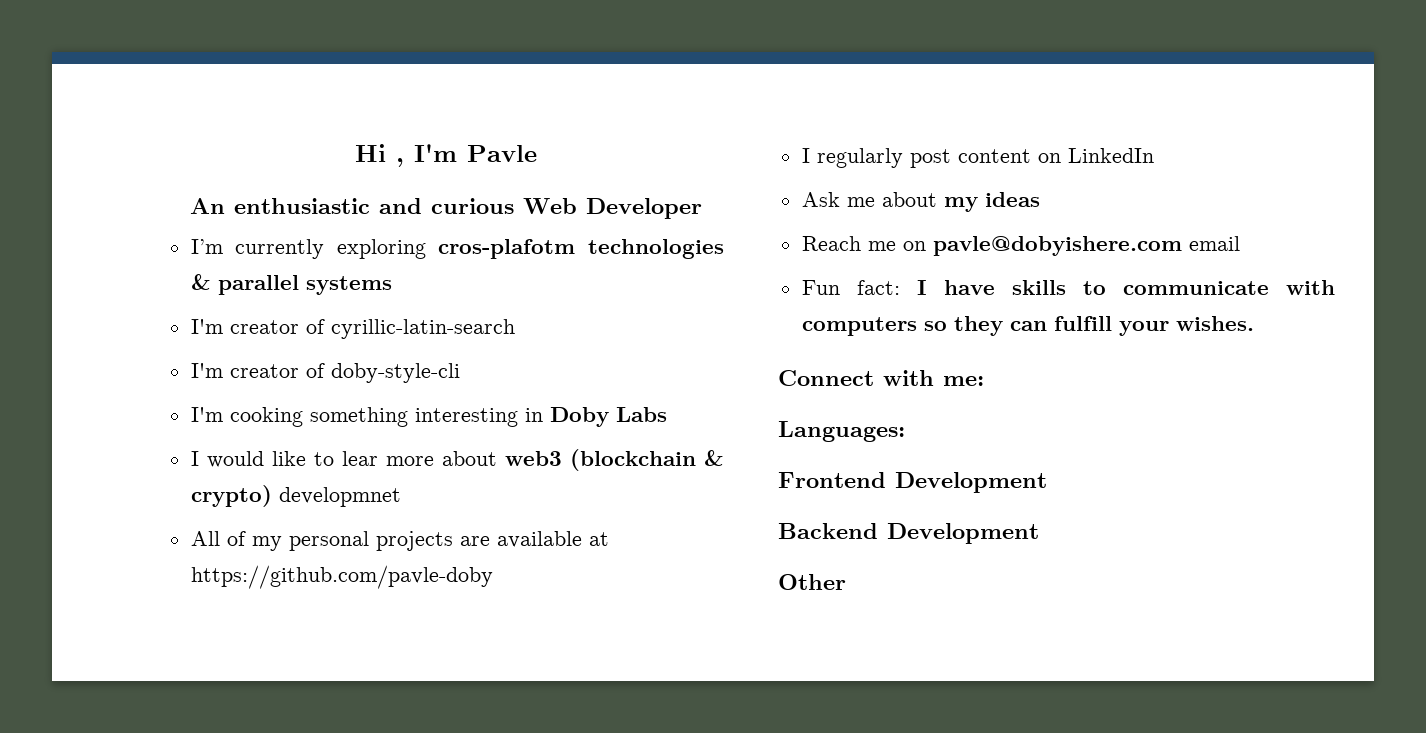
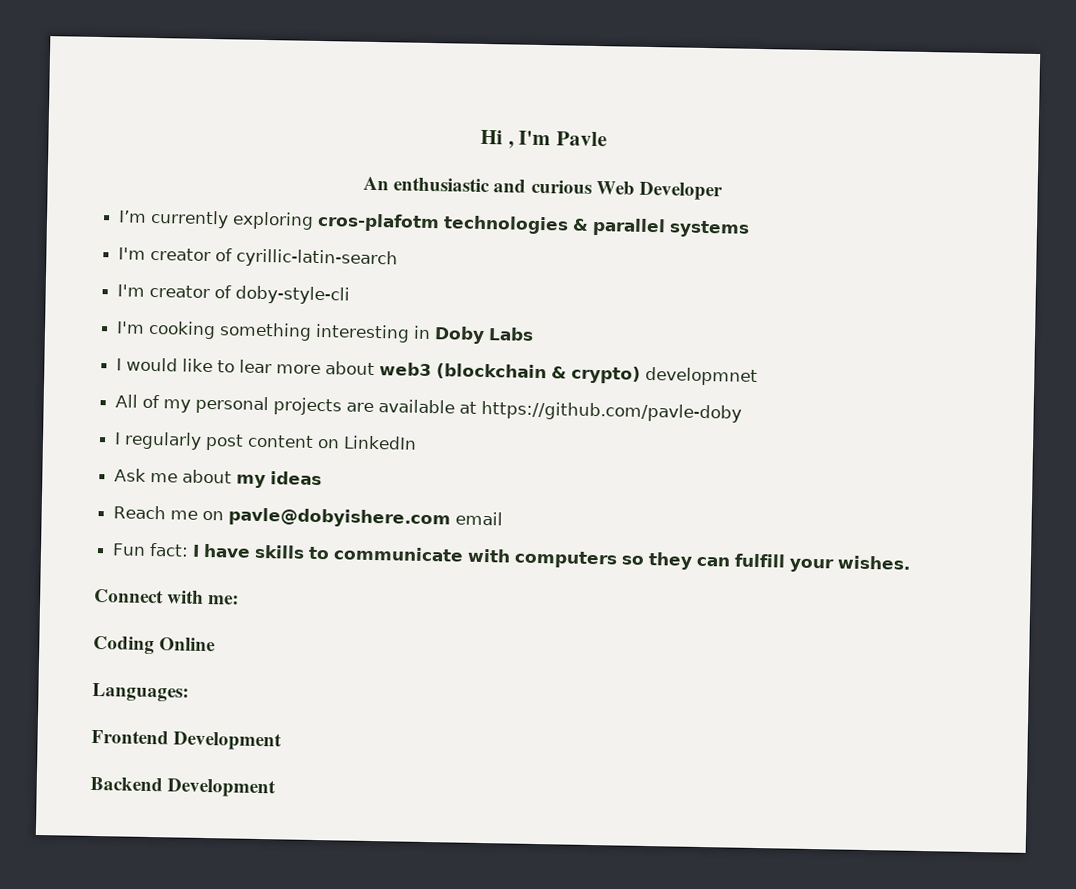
(984, 381) none -> [93,635,217,655] // Coding Online
[778,574,846,590] // Other -> (277, 788) none

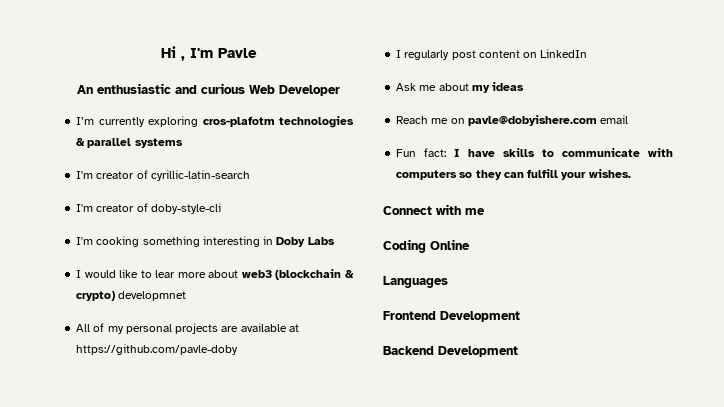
[208,595,240,605] me: -> [465,208,485,215] me
[92,682,189,702] Languages: -> [383,276,448,288] Languages

